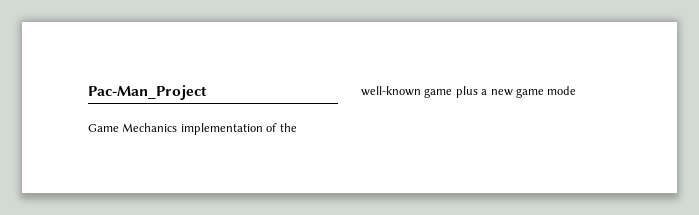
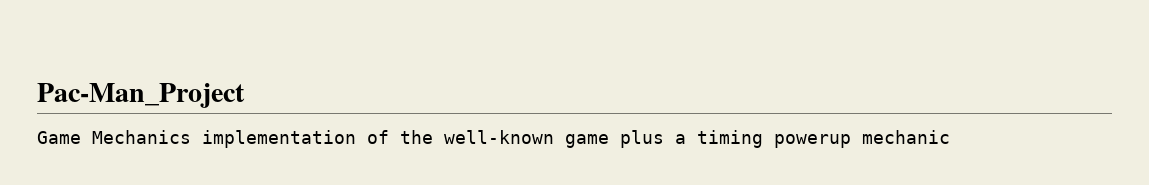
[490,86,577,98] new game mode -> [697,130,950,148] timing powerup mechanic

